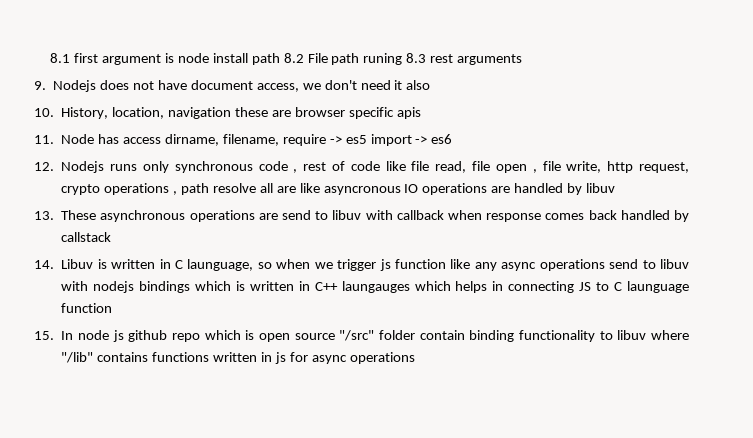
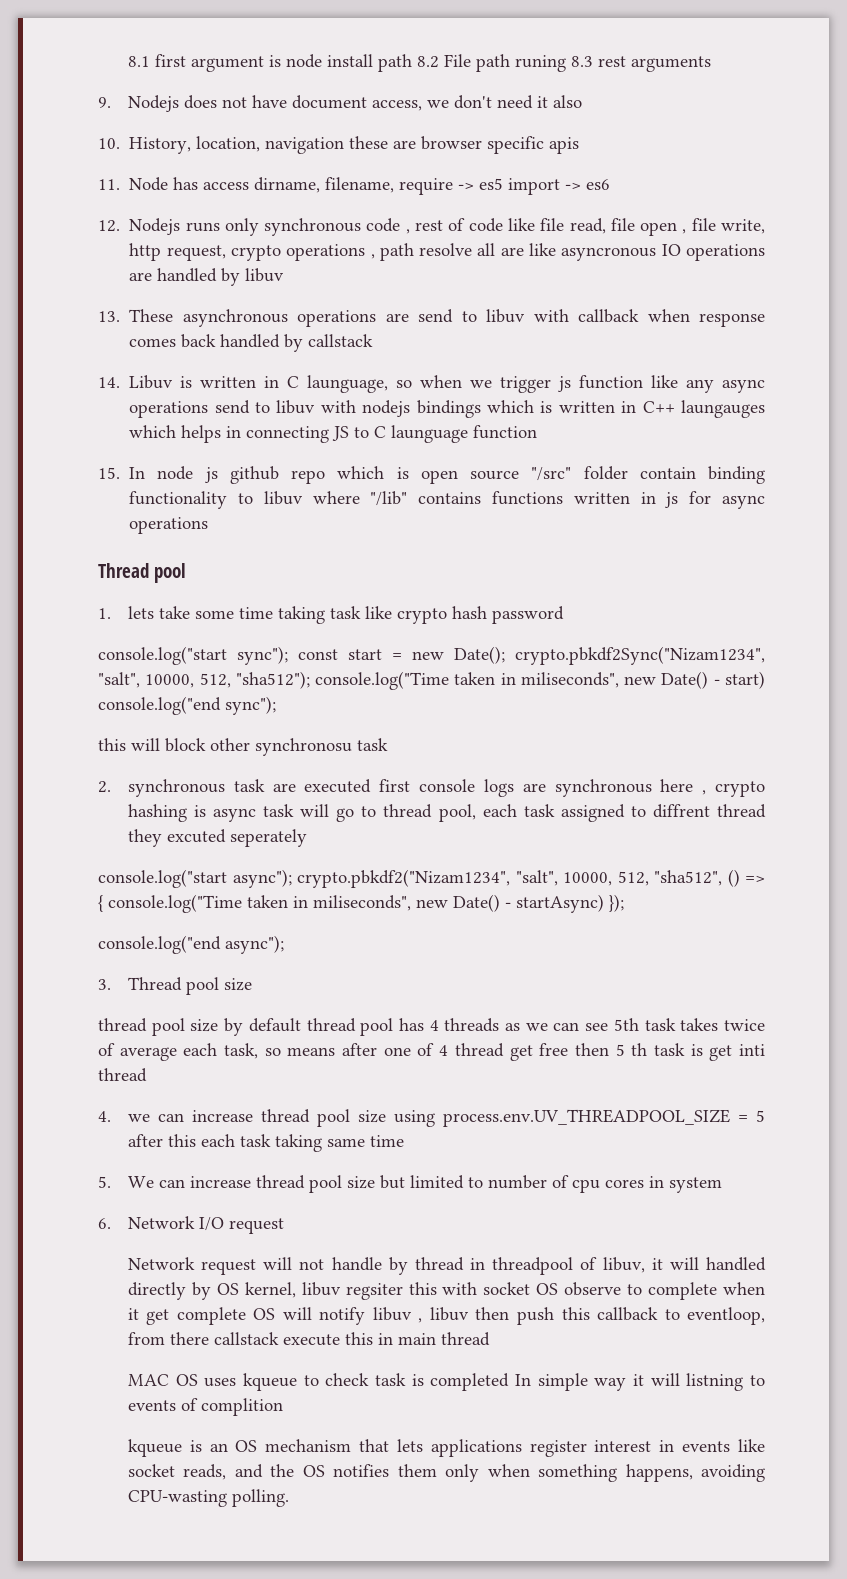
(415, 358) none -> [98,563,186,583] [98,606,564,624] [98,646,765,665] [98,671,765,690] [98,696,276,715] [98,738,388,756] [98,779,765,797] [127,804,766,822] [127,829,307,847] [98,869,765,888] [98,894,624,913] [98,935,284,954] [98,977,252,995] [98,1018,765,1036] [98,1043,766,1061] [98,1068,147,1082] [98,1109,766,1127] [127,1134,404,1152] [98,1175,722,1193] [98,1216,284,1234] [127,1257,766,1275] [127,1282,766,1300] [127,1307,765,1325] [127,1332,490,1346] [127,1373,765,1391] [127,1398,283,1416] [127,1439,765,1457] [127,1464,765,1482] [127,1489,289,1507] // Thread pool // 1. lets take some time taking task like crypto hash password // console.log("start sync"); const start = new Date(); crypto.pbkdf2Sync("Nizam1234", "salt", 10000, 512, "sha512"); console.log("Time taken in miliseconds", new Date() - start) console.log("end sync"); // this will block other synchronosu task // 2. synchronous task are executed first console logs are synchronous here , crypto hashing is async task will go to thread pool, each task assigned to diffrent thread they excuted seperately // console.log("start async"); crypto.pbkdf2("Nizam1234", "salt", 10000, 512, "sha512", () => { console.log("Time taken in miliseconds", new Date() - startAsync) }); // console.log("end async"); // 3. Thread pool size // thread pool size by default thread pool has 4 threads as we can see 5th task takes twice of average each task, so means after one of 4 thread get free then 5 th task is get inti thread // 4. we can increase thread pool size using process.env.UV_THREADPOOL_SIZE = 5 after this each task taking same time // 5. We can increase thread pool size but limited to number of cpu cores in system // 6. Network I/O request // Network request will not handle by thread in threadpool of libuv, it will handled directly by OS kernel, libuv regsiter this with socket OS observe to complete when it get complete OS will notify libuv , libuv then push this callback to eventloop, from there callstack execute this in main thread // MAC OS uses kqueue to check task is completed In simple way it will listning to events of complition // kqueue is an OS mechanism that lets applications register interest in events like socket reads, and the OS notifies them only when something happens, avoiding CPU-wasting polling.

